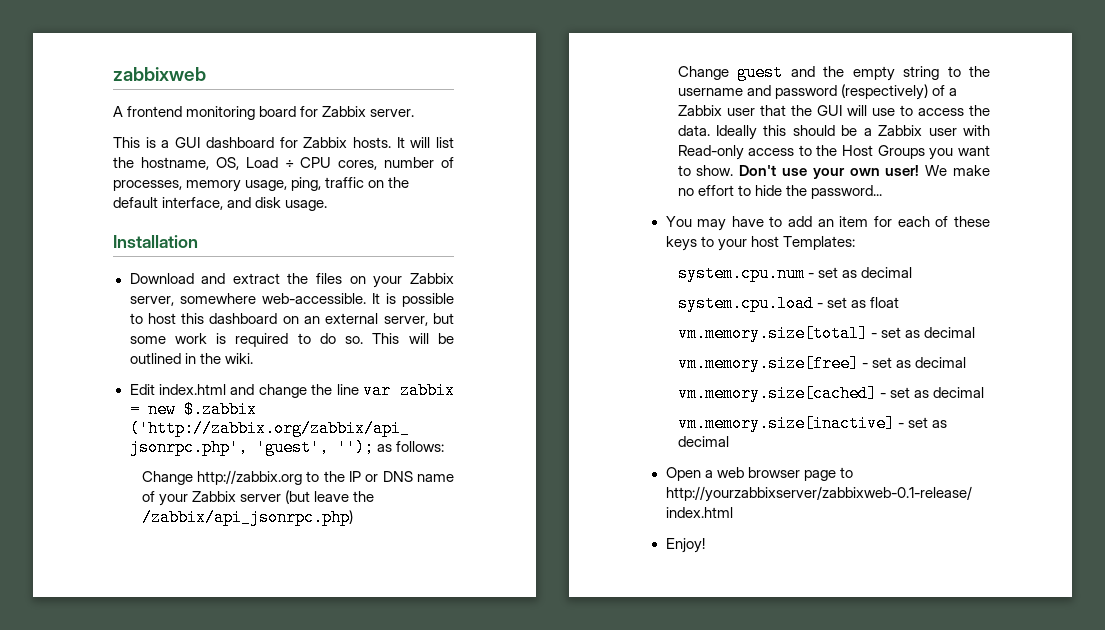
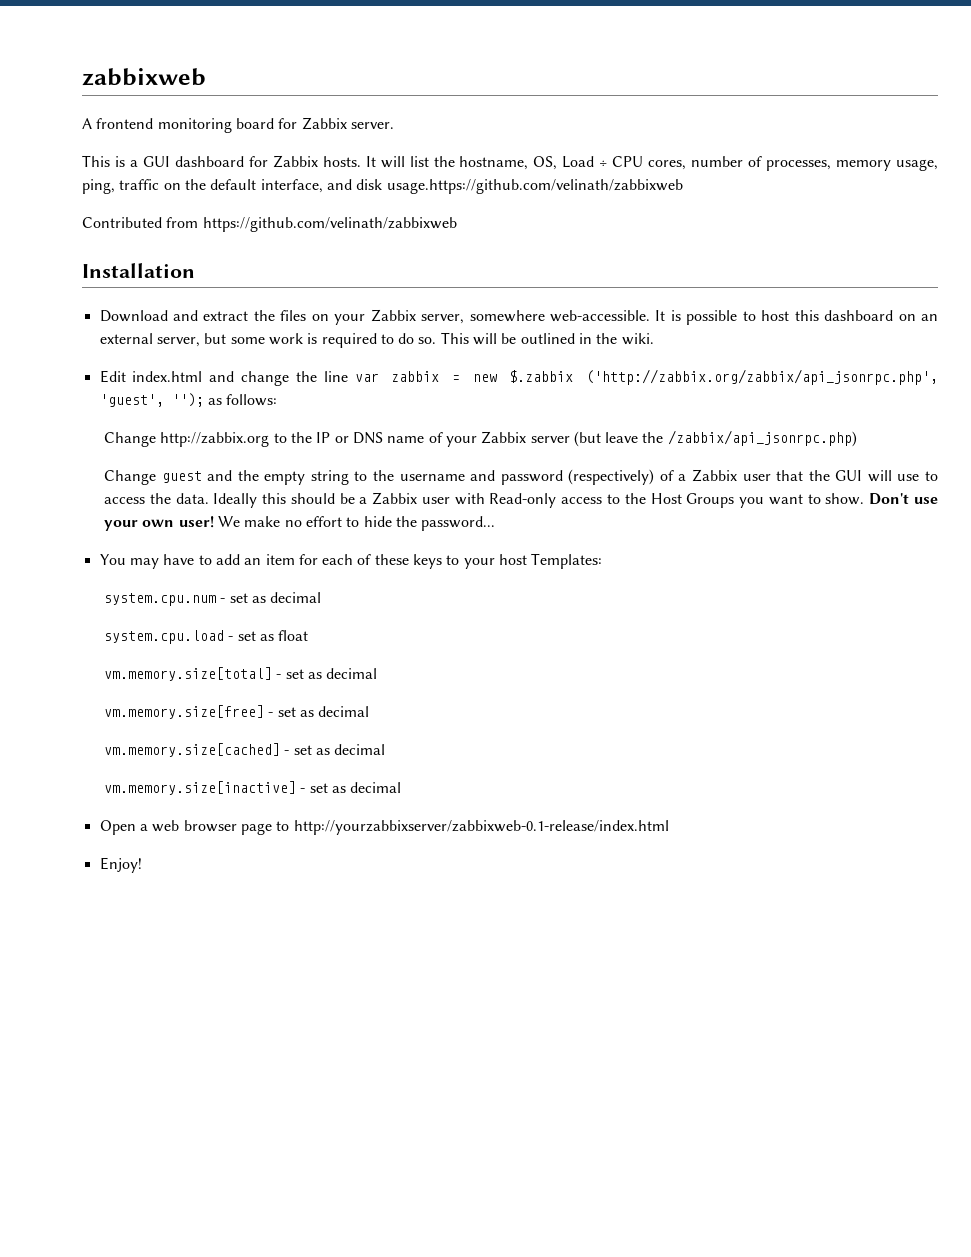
[285,200,328,211] usage. -> [386,179,683,194] [82,217,457,232] usage.https://github.com/velinath/zabbixweb // Contributed from https://github.com/velinath/zabbixweb

